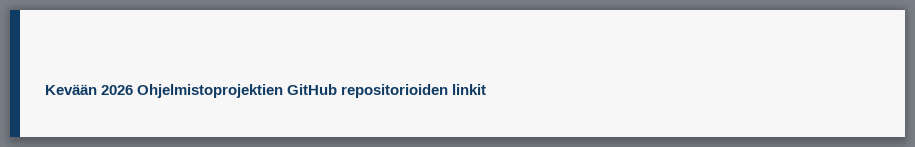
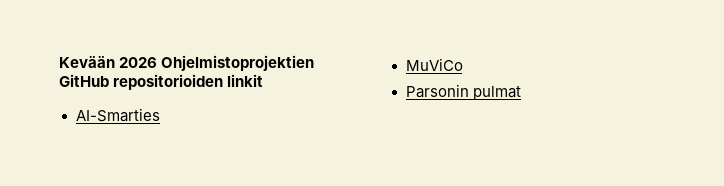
(487, 89) none -> [75,108,160,122] [405,58,463,71] [405,84,521,100] // AI-Smarties // MuViCo // Parsonin pulmat

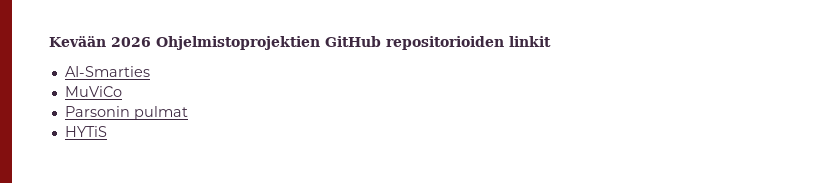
(521, 93) none -> [64,126,107,137] // HYTiS

